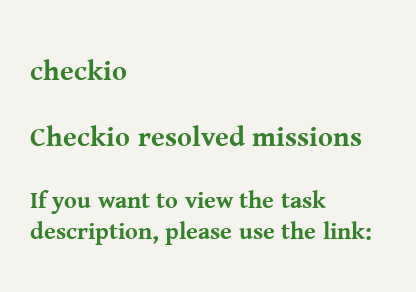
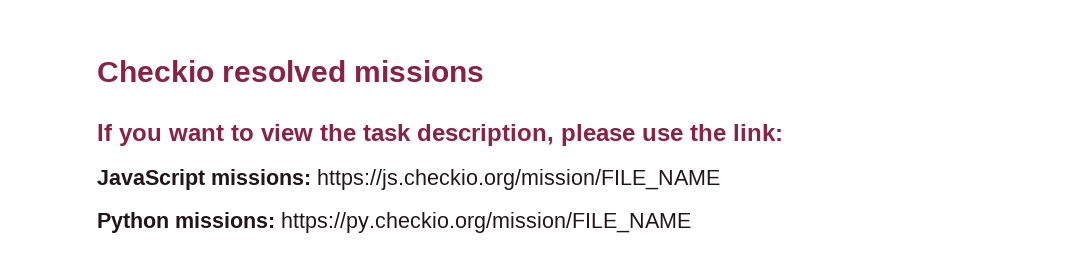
[30,59,127,80] checkio // -> (97, 71) none
(372, 230) none -> [97,169,720,190] [97,212,691,233] // JavaScript missions: https://js.checkio.org/mission/FILE_NAME // Python missions: https://py.checkio.org/mission/FILE_NAME

